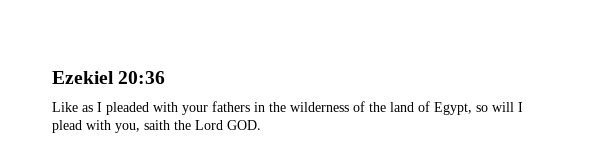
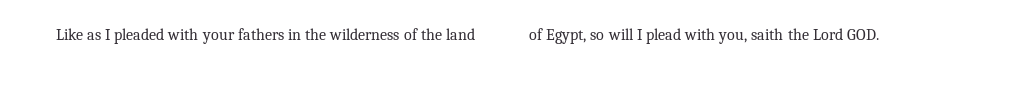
[52,71,166,84] Ezekiel 20:36 // -> (55, 34) none

